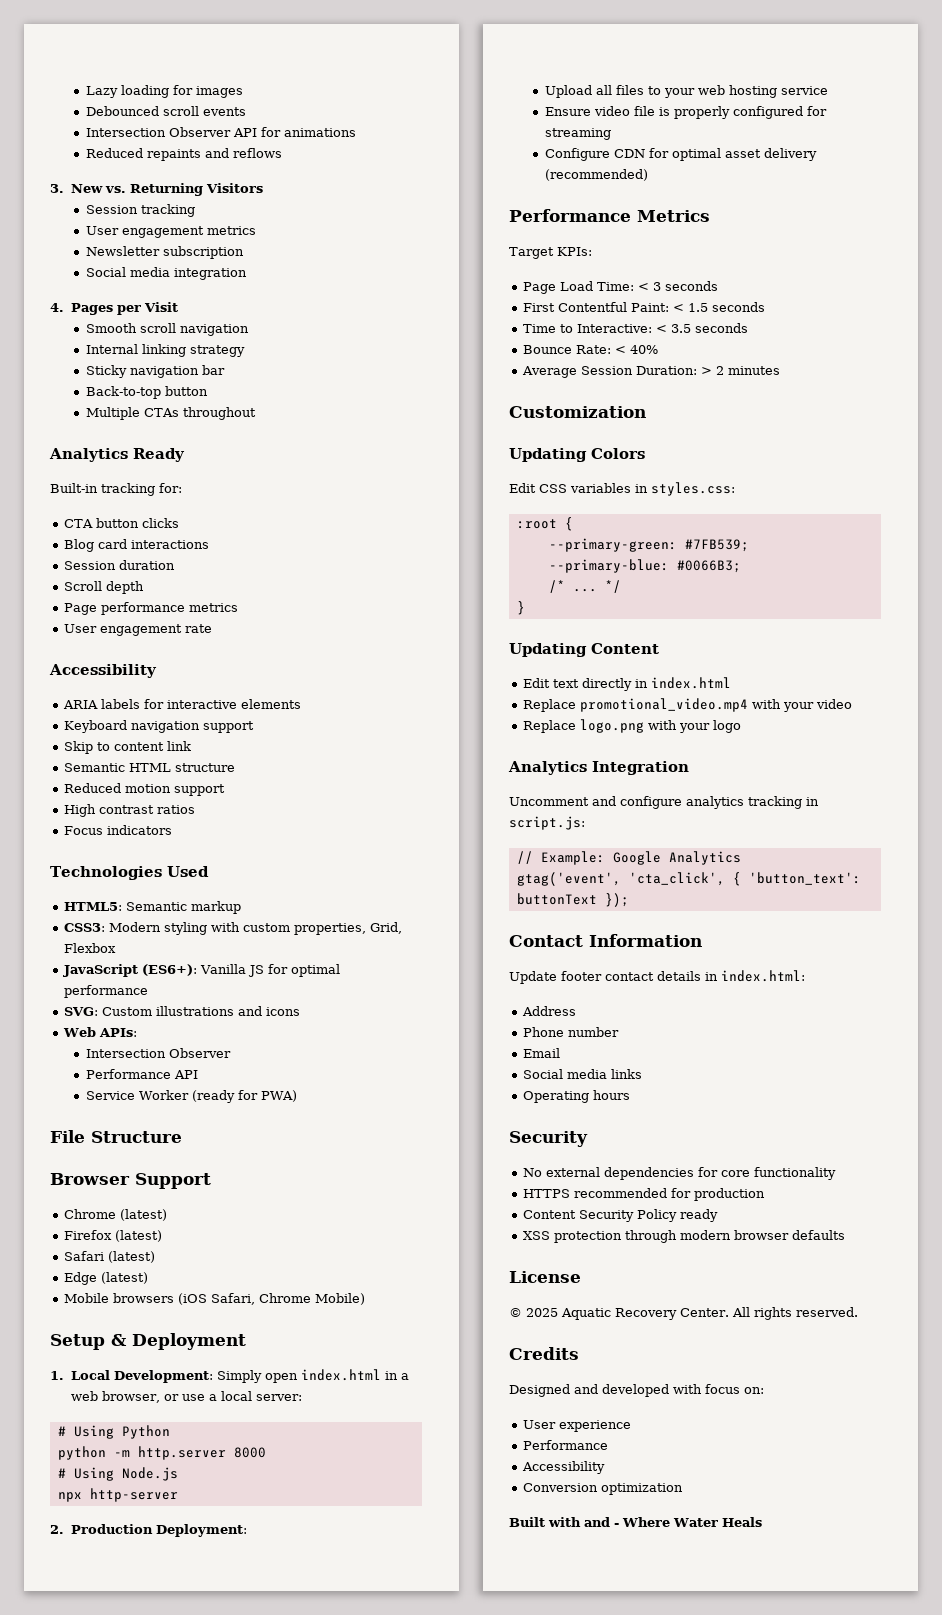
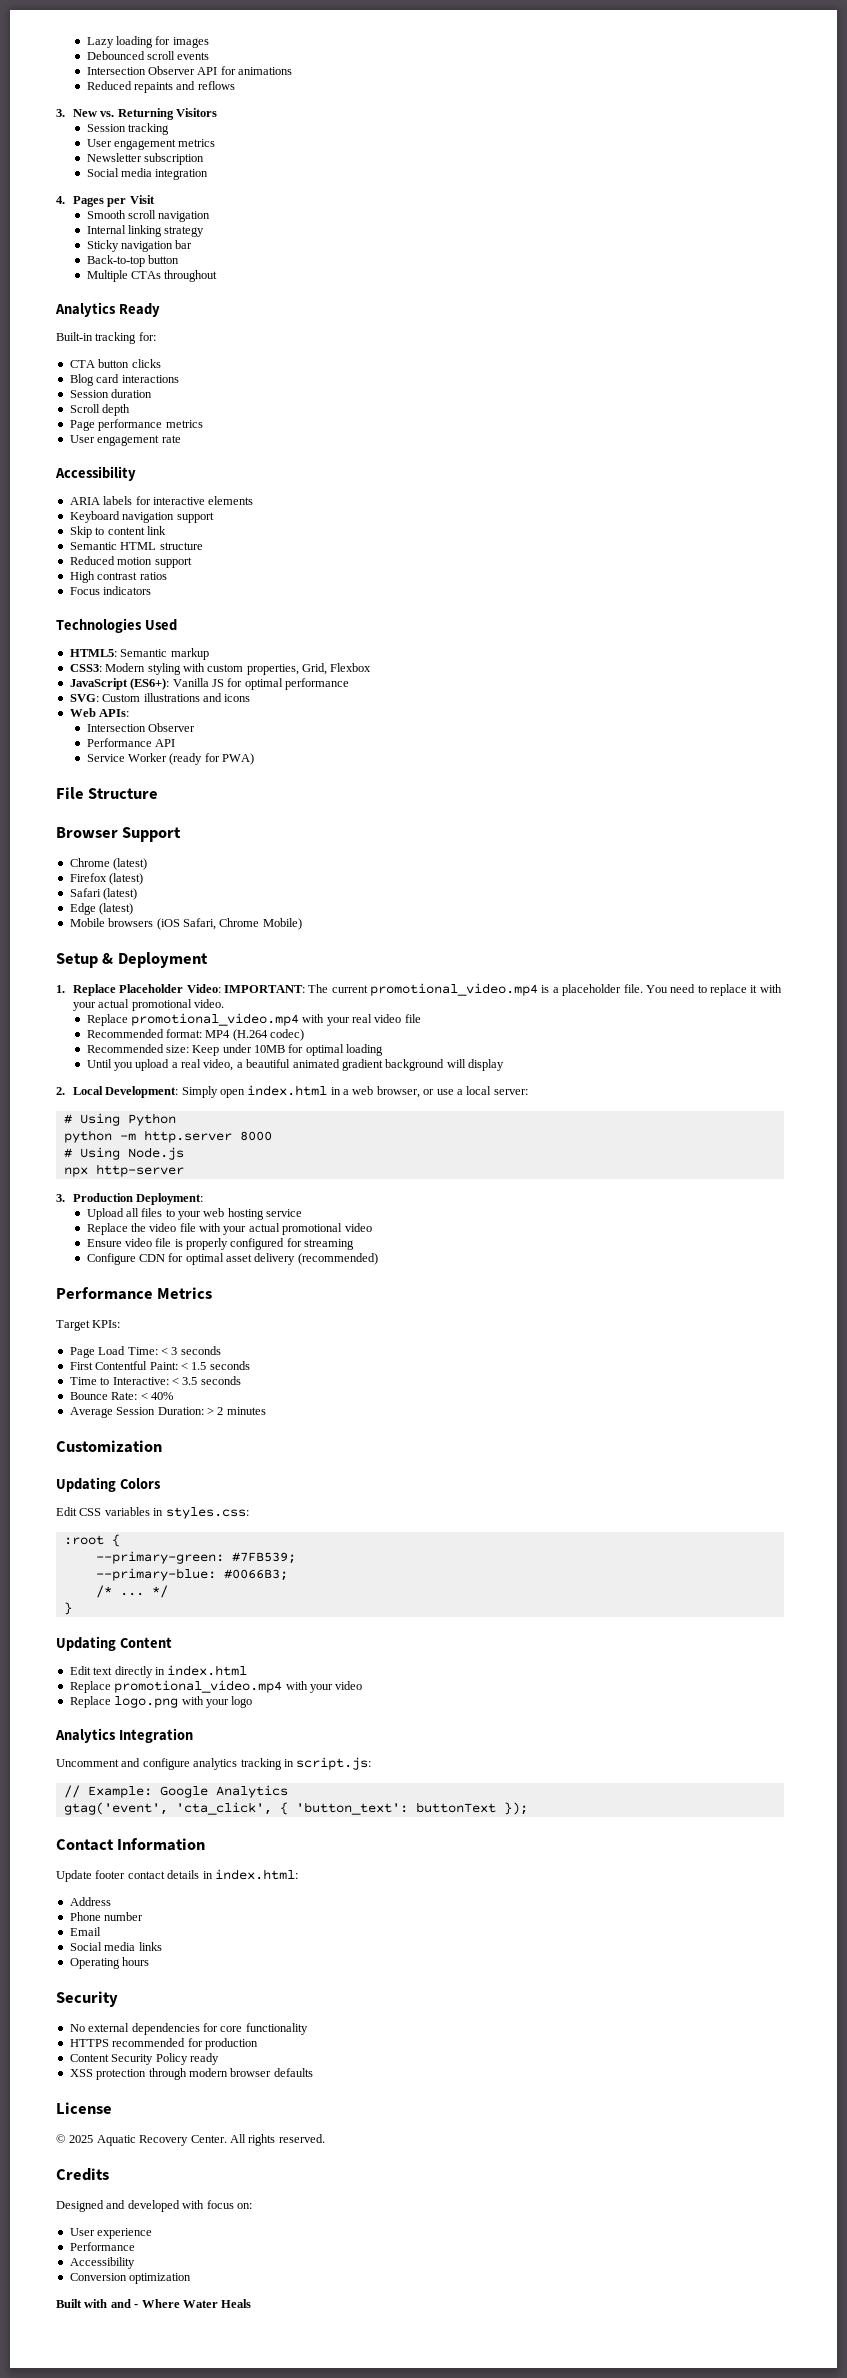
(64, 1375) none -> [72,983,782,996] [72,999,224,1011] [86,1013,421,1026] [86,1029,305,1041] [86,1044,384,1056] [86,1059,505,1071] [56,1087,65,1095] Replace Placeholder Video: IMPORTANT: The current promotional_video.mp4 is a placeholder file. You need to replace it with your actual promotional video. // Replace promotional_video.mp4 with your real video file // Recommended format: MP4 (H.264 codec) // Recommended size: Keep under 10MB for optimal loading // Until you upload a real video, a beautiful animated gradient background will display // 2.
[50,1525,64,1534] 2. -> [56,1194,65,1202] 3.
(828, 90) none -> [86,1223,372,1235] // Replace the video file with your actual promotional video

